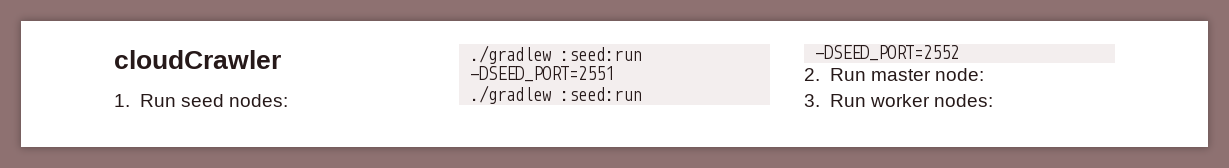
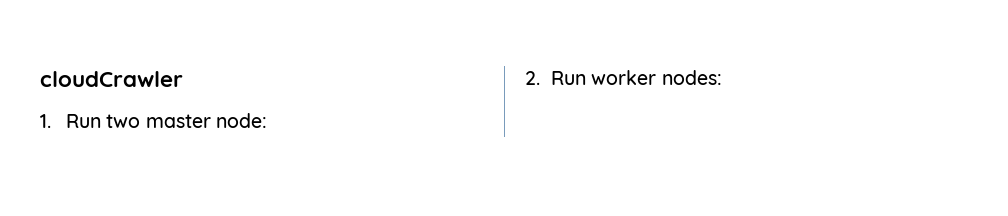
[180,94,288,107] [470,45,642,64] [470,66,615,82] [470,85,642,104] [815,45,960,61] [804,68,866,81] seed nodes: // ./gradlew :seed:run -DSEED_PORT=2551 // ./gradlew :seed:run -DSEED_PORT=2552 // 2. Run -> [106,114,141,128] two
[804,94,820,107] 3. -> [525,71,540,85] 2.

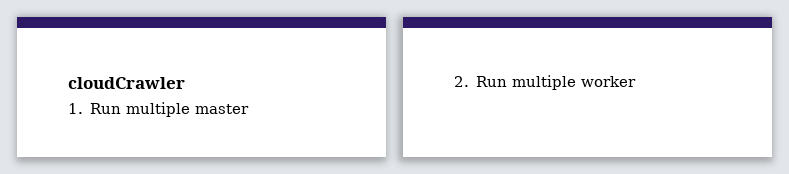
[106,114,141,128] two -> [126,102,191,117] multiple
[215,113,267,128] node: -> (250, 109) none
[591,70,722,85] worker nodes: -> [512,75,637,90] multiple worker

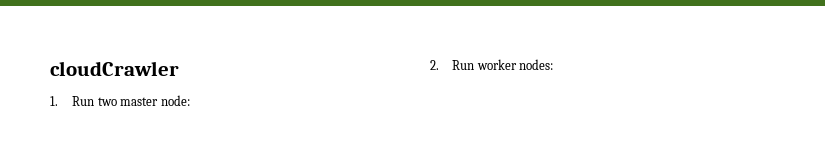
[126,102,191,117] multiple -> [97,97,117,106] two
(250, 109) none -> [160,95,190,106] node:
[512,75,637,90] multiple worker -> [476,59,554,70] worker nodes:

